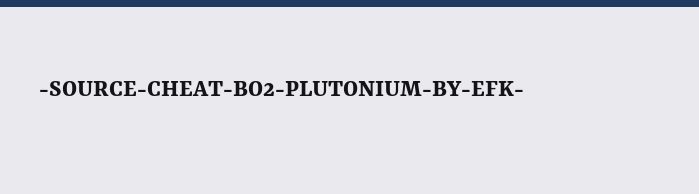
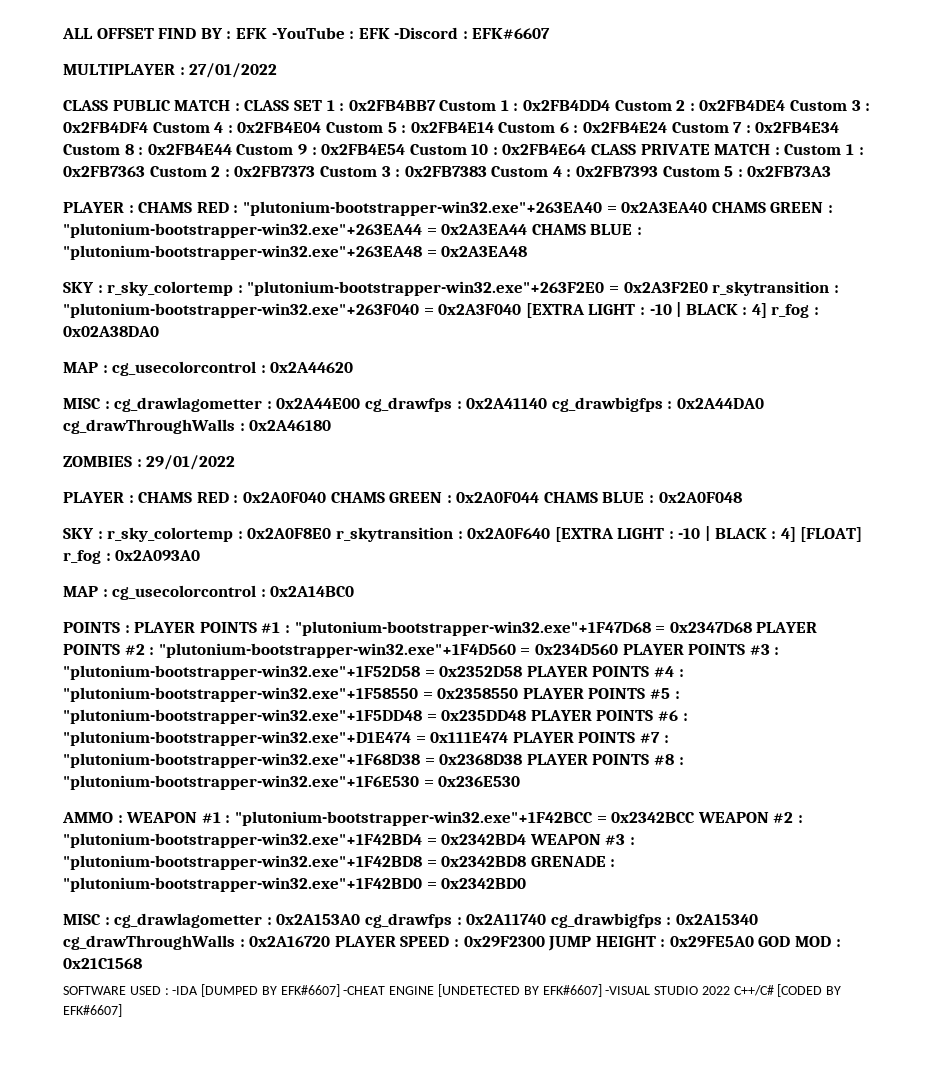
[39,81,524,96] -SOURCE-CHEAT-BO2-PLUTONIUM-BY-EFK- -> [62,27,551,39] [63,63,278,78] [63,100,871,111] [63,122,840,133] [63,144,864,155] [63,166,832,177] [63,201,833,216] [63,223,642,238] [63,245,528,260] [63,281,839,296] [63,302,820,318] [63,326,159,337] [63,361,354,376] [63,397,764,412] [63,419,332,434] [63,455,236,470] [63,492,742,503] [63,526,863,542] [63,550,201,564] [63,585,355,600] [63,621,818,636] [63,643,780,658] [63,665,684,680] [63,687,680,702] [63,709,688,724] [63,731,669,746] [63,753,684,768] [63,775,521,790] [62,811,803,826] [63,833,635,848] [63,855,616,870] [63,877,527,892] [63,913,758,928] [63,935,841,951] [63,958,142,969] [63,984,842,997] [63,1004,122,1017] ALL OFFSET FIND BY : EFK -YouTube : EFK -Discord : EFK#6607 // MULTIPLAYER : 27/01/2022 // CLASS PUBLIC MATCH : CLASS SET 1 : 0x2FB4BB7 Custom 1 : 0x2FB4DD4 Custom 2 : 0x2FB4DE4 Custom 3 : 0x2FB4DF4 Custom 4 : 0x2FB4E04 Custom 5 : 0x2FB4E14 Custom 6 : 0x2FB4E24 Custom 7 : 0x2FB4E34 Custom 8 : 0x2FB4E44 Custom 9 : 0x2FB4E54 Custom 10 : 0x2FB4E64 CLASS PRIVATE MATCH : Custom 1 : 0x2FB7363 Custom 2 : 0x2FB7373 Custom 3 : 0x2FB7383 Custom 4 : 0x2FB7393 Custom 5 : 0x2FB73A3 // PLAYER : CHAMS RED : "plutonium-bootstrapper-win32.exe"+263EA40 = 0x2A3EA40 CHAMS GREEN : "plutonium-bootstrapper-win32.exe"+263EA44 = 0x2A3EA44 CHAMS BLUE : "plutonium-bootstrapper-win32.exe"+263EA48 = 0x2A3EA48 // SKY : r_sky_colortemp : "plutonium-bootstrapper-win32.exe"+263F2E0 = 0x2A3F2E0 r_skytransition : "plutonium-bootstrapper-win32.exe"+263F040 = 0x2A3F040 [EXTRA LIGHT : -10 | BLACK : 4] r_fog : 0x02A38DA0 // MAP : cg_usecolorcontrol : 0x2A44620 // MISC : cg_drawlagometter : 0x2A44E00 cg_drawfps : 0x2A41140 cg_drawbigfps : 0x2A44DA0 cg_drawThroughWalls : 0x2A46180 // ZOMBIES : 29/01/2022 // PLAYER : CHAMS RED : 0x2A0F040 CHAMS GREEN : 0x2A0F044 CHAMS BLUE : 0x2A0F048 // SKY : r_sky_colortemp : 0x2A0F8E0 r_skytransition : 0x2A0F640 [EXTRA LIGHT : -10 | BLACK : 4] [FLOAT] r_fog : 0x2A093A0 // MAP : cg_usecolorcontrol : 0x2A14BC0 // POINTS : PLAYER POINTS #1 : "plutonium-bootstrapper-win32.exe"+1F47D68 = 0x2347D68 PLAYER POINTS #2 : "plutonium-bootstrapper-win32.exe"+1F4D560 = 0x234D560 PLAYER POINTS #3 : "plutonium-bootstrapper-win32.exe"+1F52D58 = 0x2352D58 PLAYER POINTS #4 : "plutonium-bootstrapper-win32.exe"+1F58550 = 0x2358550 PLAYER POINTS #5 : "plutonium-bootstrapper-win32.exe"+1F5DD48 = 0x235DD48 PLAYER POINTS #6 : "plutonium-bootstrapper-win32.exe"+D1E474 = 0x111E474 PLAYER POINTS #7 : "plutonium-bootstrapper-win32.exe"+1F68D38 = 0x2368D38 PLAYER POINTS #8 : "plutonium-bootstrapper-win32.exe"+1F6E530 = 0x236E530 // AMMO : WEAPON #1 : "plutonium-bootstrapper-win32.exe"+1F42BCC = 0x2342BCC WEAPON #2 : "plutonium-bootstrapper-win32.exe"+1F42BD4 = 0x2342BD4 WEAPON #3 : "plutonium-bootstrapper-win32.exe"+1F42BD8 = 0x2342BD8 GRENADE : "plutonium-bootstrapper-win32.exe"+1F42BD0 = 0x2342BD0 // MISC : cg_drawlagometter : 0x2A153A0 cg_drawfps : 0x2A11740 cg_drawbigfps : 0x2A15340 cg_drawThroughWalls : 0x2A16720 PLAYER SPEED : 0x29F2300 JUMP HEIGHT : 0x29FE5A0 GOD MOD : 0x21C1568 // SOFTWARE USED : -IDA [DUMPED BY EFK#6607] -CHEAT ENGINE [UNDETECTED BY EFK#6607] -VISUAL STUDIO 2022 C++/C# [CODED BY EFK#6607]

